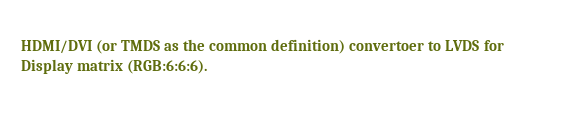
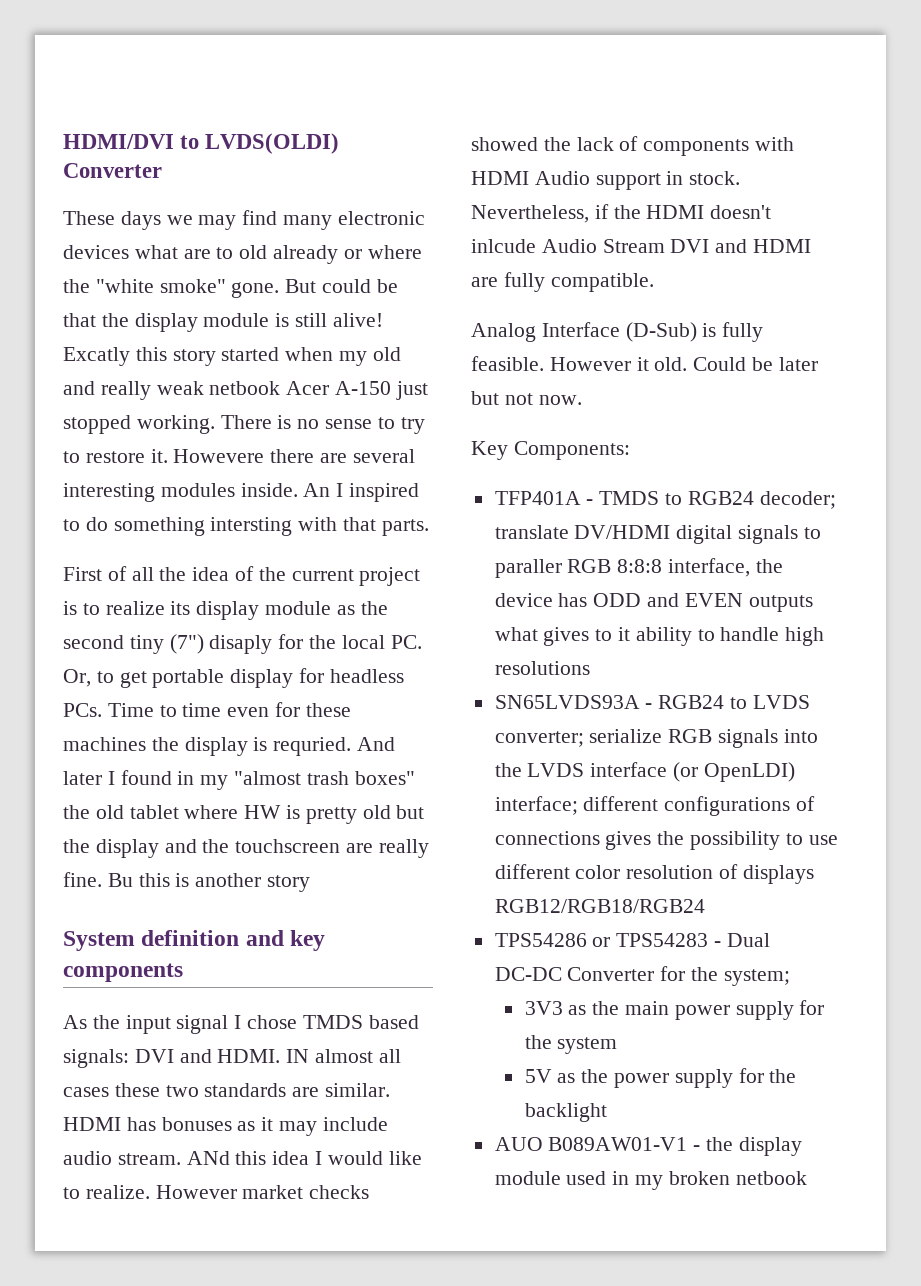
[96,39,504,54] [21,59,208,74] (or TMDS as the common definition) convertoer to LVDS for Display matrix (RGB:6:6:6). -> [180,133,340,154] [63,163,162,178] [63,210,425,230] [63,245,422,264] [63,279,398,298] [63,313,383,332] [63,347,401,366] [63,381,428,400] [63,415,425,434] [63,449,415,463] [63,483,420,502] [63,517,429,536] [63,566,421,586] [63,601,388,620] [63,634,422,654] [63,668,404,688] [63,702,351,717] [63,737,396,756] [63,770,415,790] [63,805,425,824] [63,839,429,858] [63,872,311,892] [63,930,326,951] [63,963,183,982] [63,1015,419,1034] [63,1049,401,1068] [63,1083,391,1097] [63,1117,388,1136] [63,1151,422,1165] [63,1185,370,1199] [471,136,795,156] [471,171,741,190] [471,204,772,223] [471,239,812,253] [471,272,654,292] [471,322,764,342] [471,356,818,371] [471,391,582,405] [471,441,630,460] [494,491,836,509] [494,525,821,544] [494,558,783,578] [494,593,813,612] [494,627,825,646] [494,661,590,675] [494,695,810,709] [494,729,818,748] [494,762,795,782] [494,796,816,816] [494,831,838,850] [494,864,814,884] [494,899,705,913] [494,933,770,947] [494,966,790,986] [524,1000,825,1020] [524,1035,618,1054] [524,1068,797,1088] [524,1103,607,1122] [494,1137,802,1156] [494,1171,807,1190] to LVDS(OLDI) Converter // These days we may find many electronic devices what are to old already or where the "white smoke" gone. But could be that the display module is still alive! Excatly this story started when my old and really weak netbook Acer A-150 just stopped working. There is no sense to try to restore it. Howevere there are several interesting modules inside. An I inspired to do something intersting with that parts. // First of all the idea of the current project is to realize its display module as the second tiny (7") disaply for the local PC. Or, to get portable display for headless PCs. Time to time even for these machines the display is requried. And later I found in my "almost trash boxes" the old tablet where HW is pretty old but the display and the touchscreen are really fine. Bu this is another story // System definition and key components // As the input signal I chose TMDS based signals: DVI and HDMI. IN almost all cases these two standards are similar. HDMI has bonuses as it may include audio stream. ANd this idea I would like to realize. However market checks showed the lack of components with HDMI Audio support in stock. Nevertheless, if the HDMI doesn't inlcude Audio Stream DVI and HDMI are fully compatible. // Analog Interface (D-Sub) is fully feasible. However it old. Could be later but not now. // Key Components: // TFP401A - TMDS to RGB24 decoder; translate DV/HDMI digital signals to paraller RGB 8:8:8 interface, the device has ODD and EVEN outputs what gives to it ability to handle high resolutions // SN65LVDS93A - RGB24 to LVDS converter; serialize RGB signals into the LVDS interface (or OpenLDI) interface; different configurations of connections gives the possibility to use different color resolution of displays RGB12/RGB18/RGB24 // TPS54286 or TPS54283 - Dual DC-DC Converter for the system; // 3V3 as the main power supply for the system // 5V as the power supply for the backlight // AUO B089AW01-V1 - the display module used in my broken netbook

